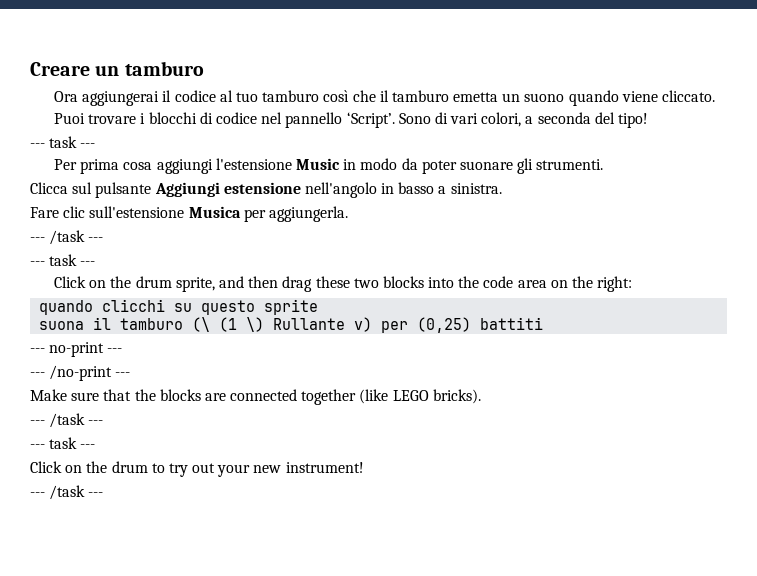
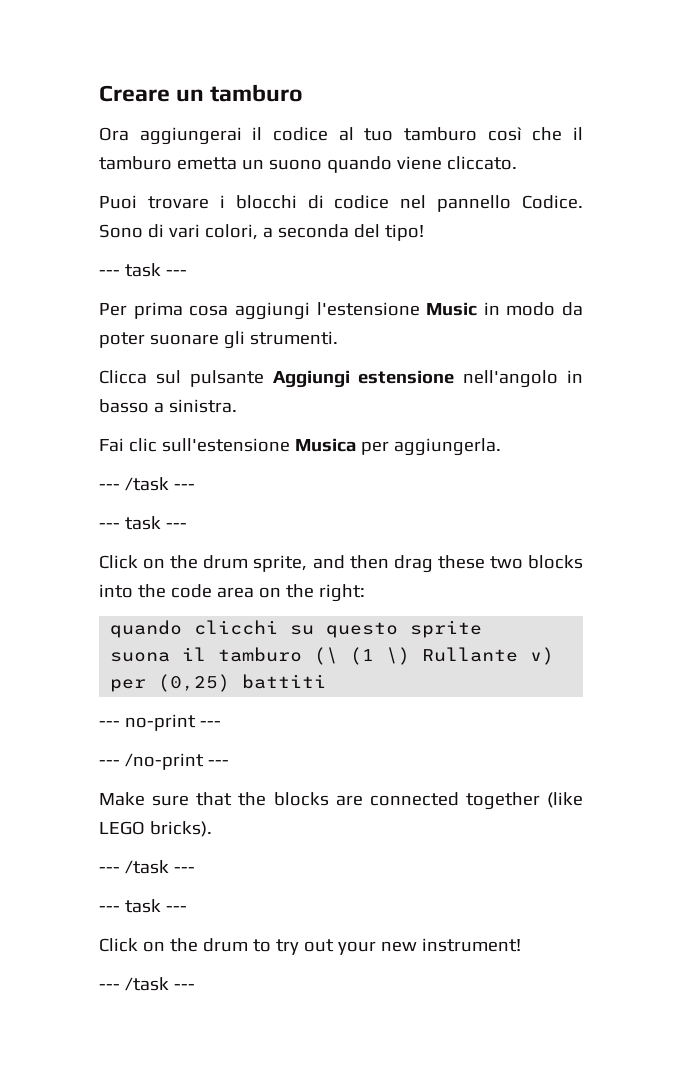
[346,112,395,128] ‘Script’. -> [522,195,583,209] Codice.
[30,207,59,218] Fare -> [99,438,124,452] Fai

